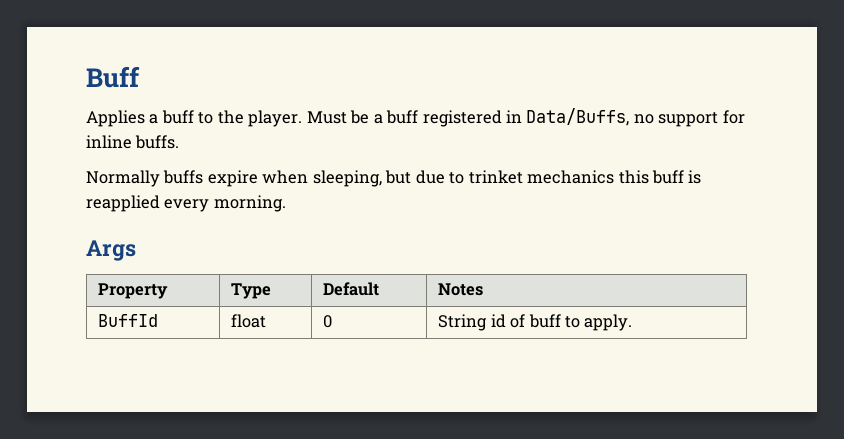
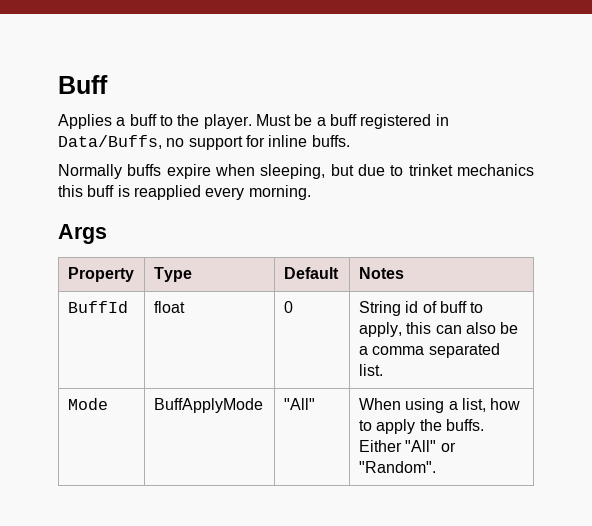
[584,314,633,331] apply. -> [358,322,519,337] [358,343,500,358] [358,364,383,376] [67,398,108,410] [153,398,263,413] [283,398,315,410] [358,398,521,413] [358,419,484,434] [358,440,456,452] [358,461,436,473] apply, this can also be a comma separated list. // Mode | BuffApplyMode | "All" | When using a list, how to apply the buffs. Either "All" or "Random".

